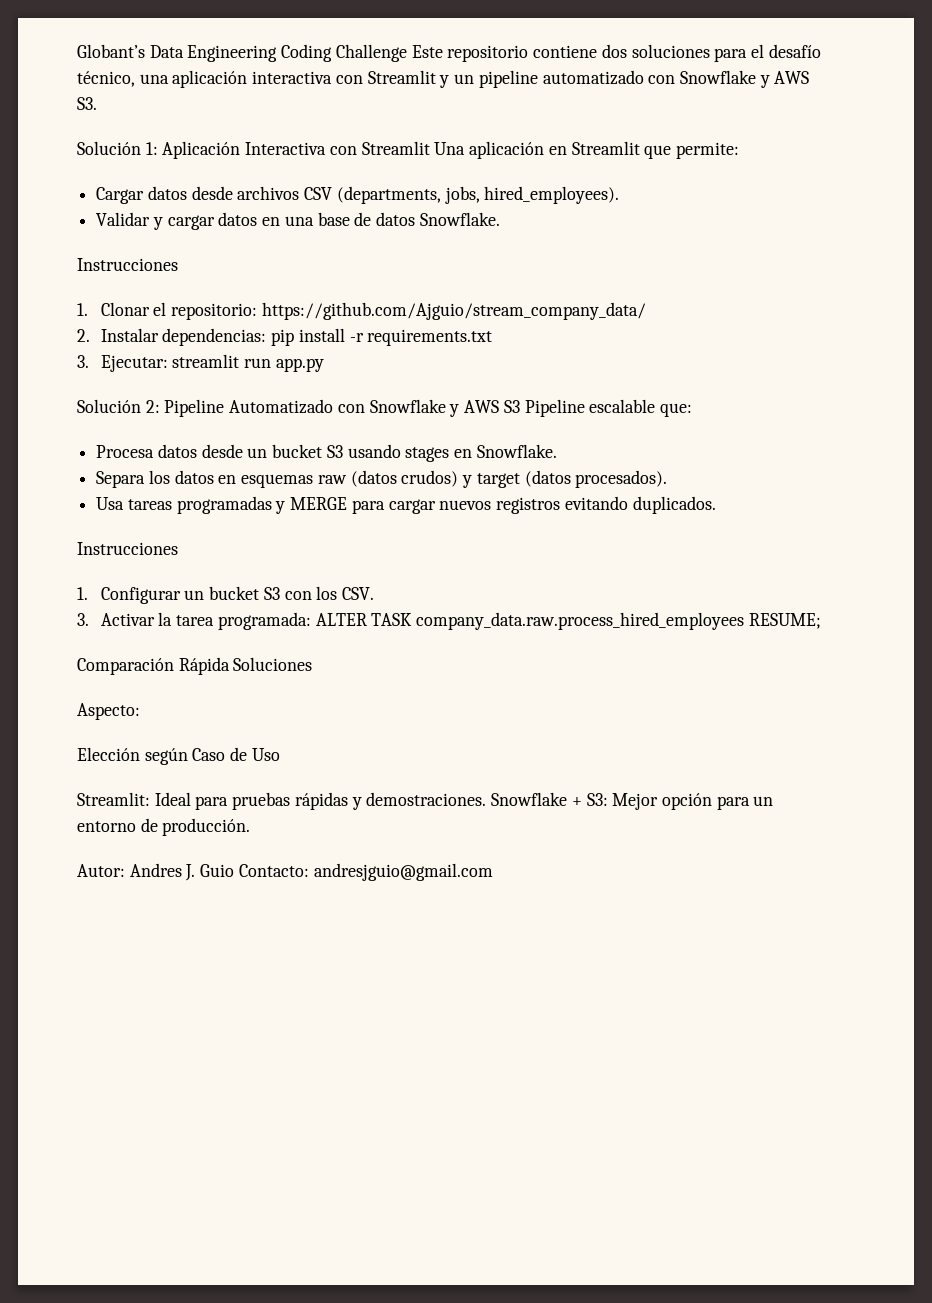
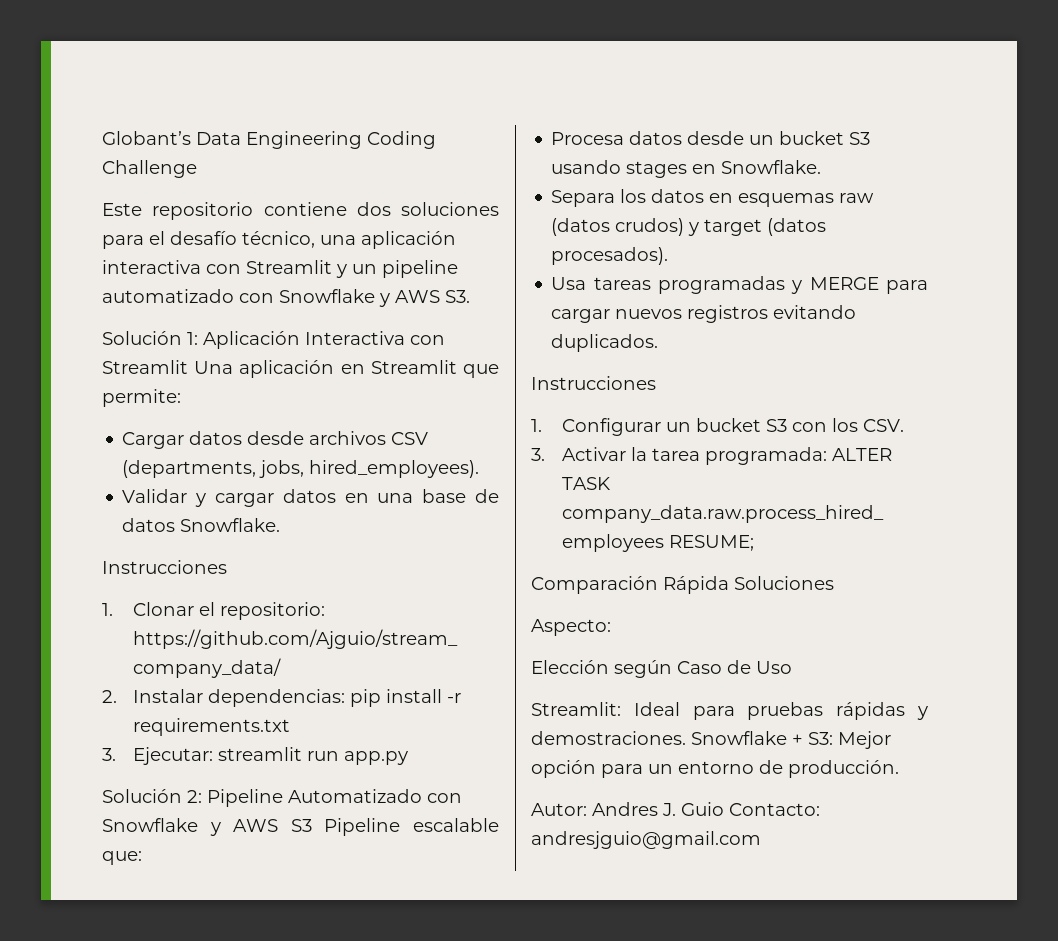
(407, 53) none -> (197, 169) //

